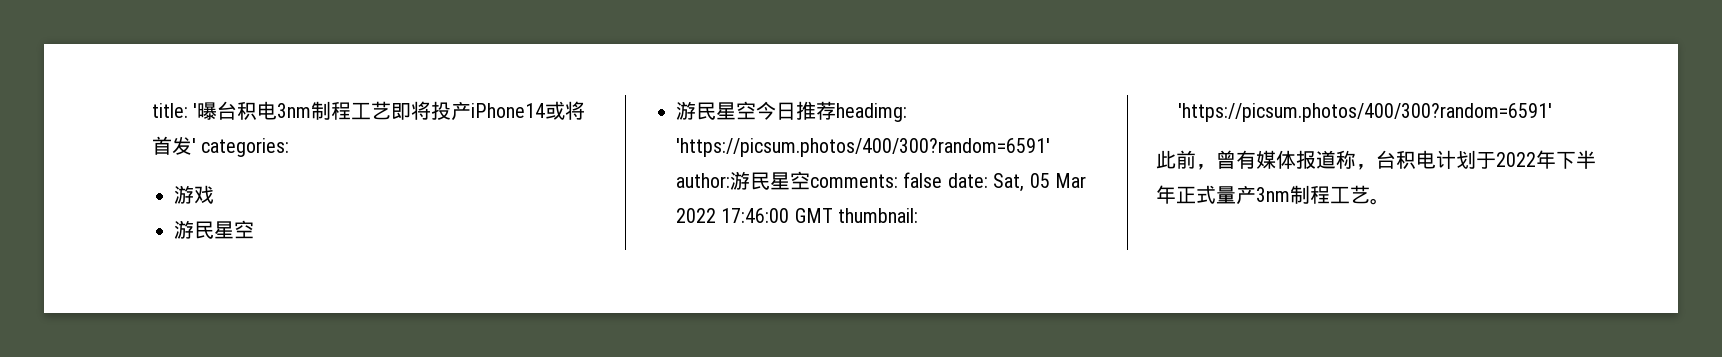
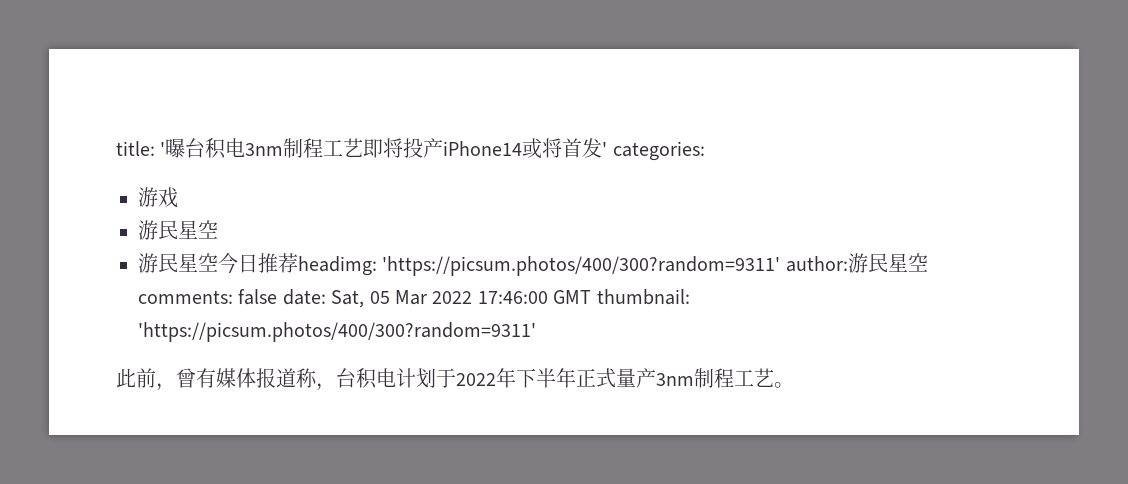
[676,138,1050,157] 'https://picsum.photos/400/300?random=6591' -> [382,256,781,276] 'https://picsum.photos/400/300?random=9311'
[1178,103,1552,122] 'https://picsum.photos/400/300?random=6591' -> [138,322,536,342] 'https://picsum.photos/400/300?random=9311'

